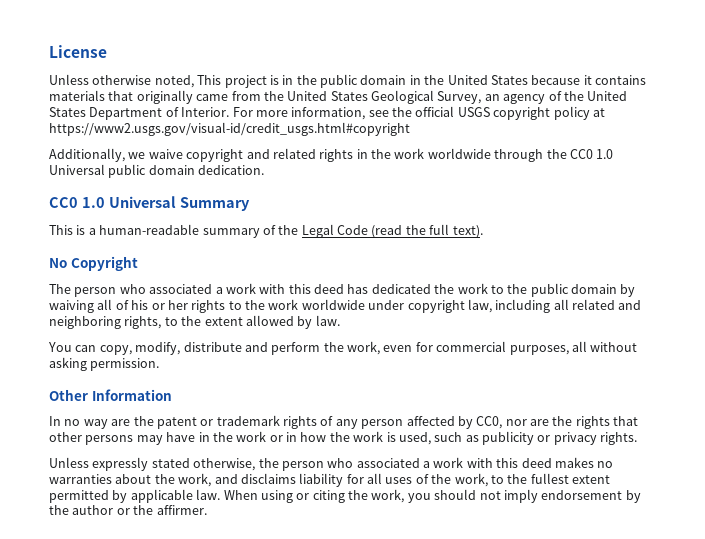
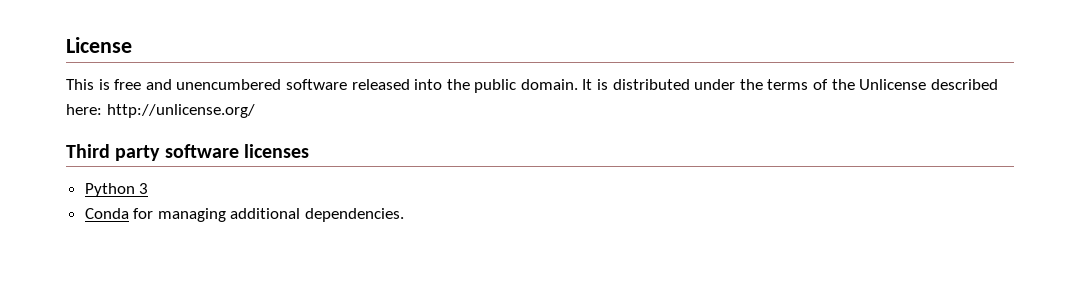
[49,74,646,88] [49,90,628,104] [49,106,605,120] [49,122,410,136] [49,148,614,162] [49,164,265,178] [49,196,250,211] [49,224,483,238] [49,256,138,271] [49,283,636,297] [49,299,642,313] [49,315,340,329] [48,341,638,355] [49,357,160,371] [49,389,172,401] [49,415,639,429] [49,431,638,445] [49,457,614,471] [49,473,610,487] [49,489,641,503] [49,505,207,515] Unless otherwise noted, This project is in the public domain in the United States because it contains materials that originally came from the United States Geological Survey, an agency of the United States Department of Interior. For more information, see the official USGS copyright policy at https://www2.usgs.gov/visual-id/credit_usgs.html#copyright // Additionally, we waive copyright and related rights in the work worldwide through the CC0 1.0 Universal public domain dedication. // CC0 1.0 Universal Summary // This is a human-readable summary of the Legal Code (read the full text). // No Copyright // The person who associated a work with this deed has dedicated the work to the public domain by waiving all of his or her rights to the work worldwide under copyright law, including all related and neighboring rights, to the extent allowed by law. // You can copy, modify, distribute and perform the work, even for commercial purposes, all without asking permission. // Other Information // In no way are the patent or trademark rights of any person affected by CC0, nor are the rights that other persons may have in the work or in how the work is used, such as publicity or privacy rights. // Unless expressly stated otherwise, the person who associated a work with this deed makes no warranties about the work, and disclaims liability for all uses of the work, to the fullest extent permitted by applicable law. When using or citing the work, you should not imply endorsement by the author or the affirmer. -> [66,79,998,93] [66,104,255,118] [66,144,310,161] [84,183,149,197] [84,208,405,222] This is free and unencumbered software released into the public domain. It is distributed under the terms of the Unlicense described here: http://unlicense.org/ // Third party software licenses // Python 3 // Conda for managing additional dependencies.

